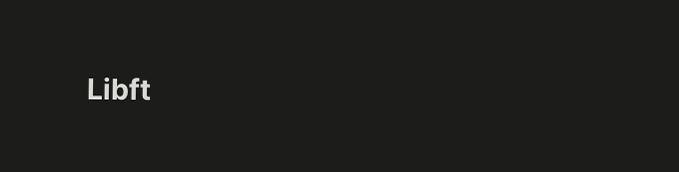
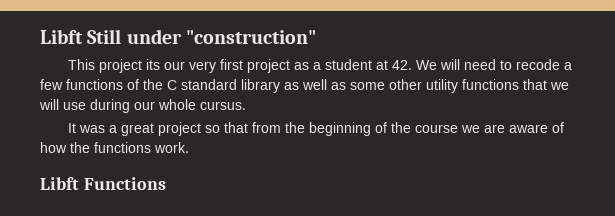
[86,76,152,101] Libft -> [40,29,317,44] [67,59,572,73] [40,79,569,93] [39,99,246,113] [67,122,564,136] [40,142,189,153] [40,177,166,190] Libft Still under "construction" // This project its our very first project as a student at 42. We will need to recode a few functions of the C standard library as well as some other utility functions that we will use during our whole cursus. // It was a great project so that from the beginning of the course we are aware of how the functions work. // Libft Functions

